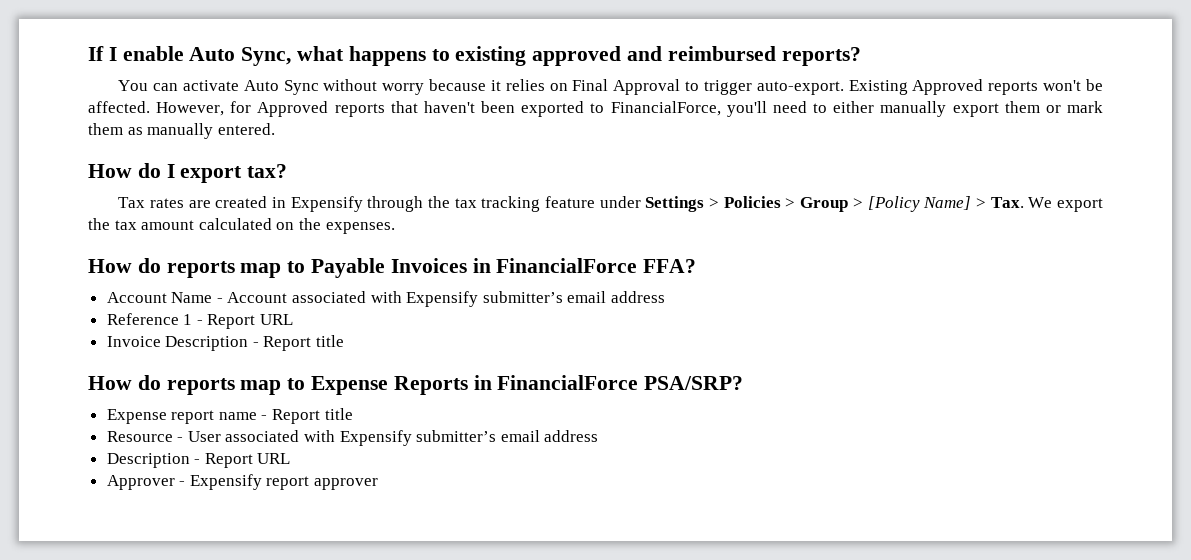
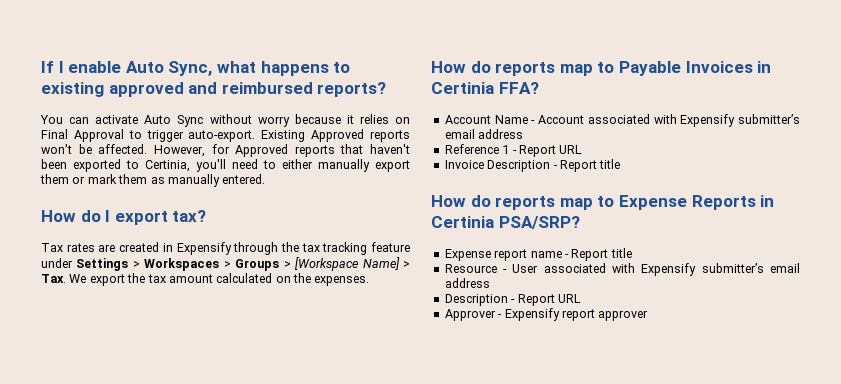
[610,101,721,116] FinancialForce, -> [145,160,190,172] Certinia,
[723,196,920,212] Policies > Group > [Policy -> [144,257,360,271] Workspaces > Groups > [Workspace
[496,258,638,273] FinancialForce -> [431,82,494,94] Certinia
[497,375,639,390] FinancialForce -> [431,216,494,228] Certinia

